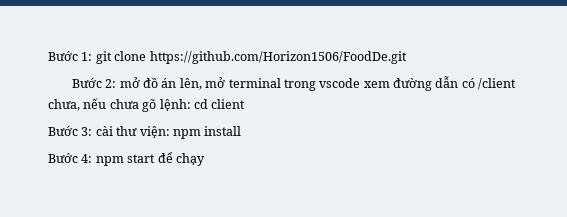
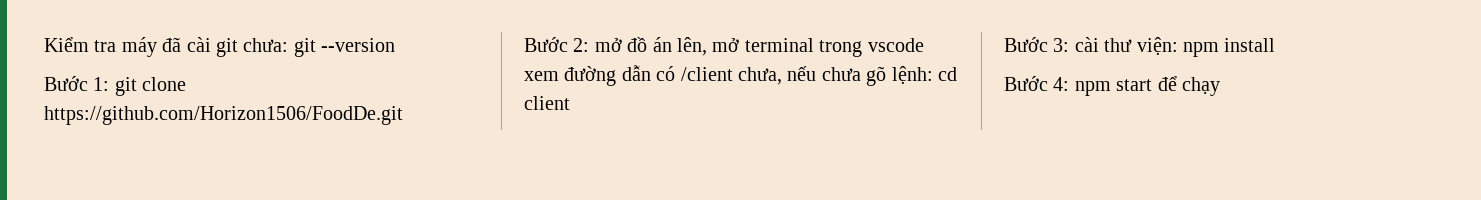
(48, 56) none -> [44,37,396,57] Kiểm tra máy đã cài git chưa: git --version //

